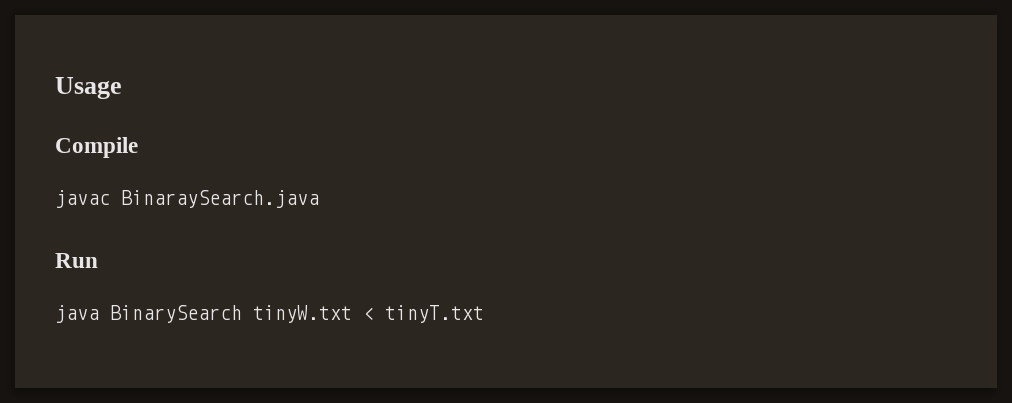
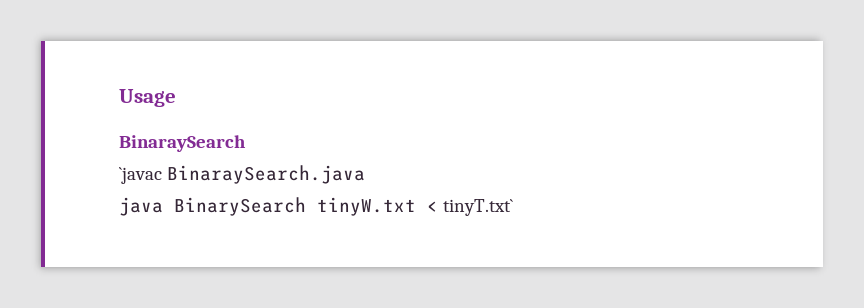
[55,137,138,158] [55,190,110,208] Compile // javac -> [119,135,246,152] [119,167,162,184] BinaraySearch // `javac
[55,253,98,268] // Run -> (366, 174) none
[385,305,484,323] tinyT.txt -> [443,199,514,216] tinyT.txt`

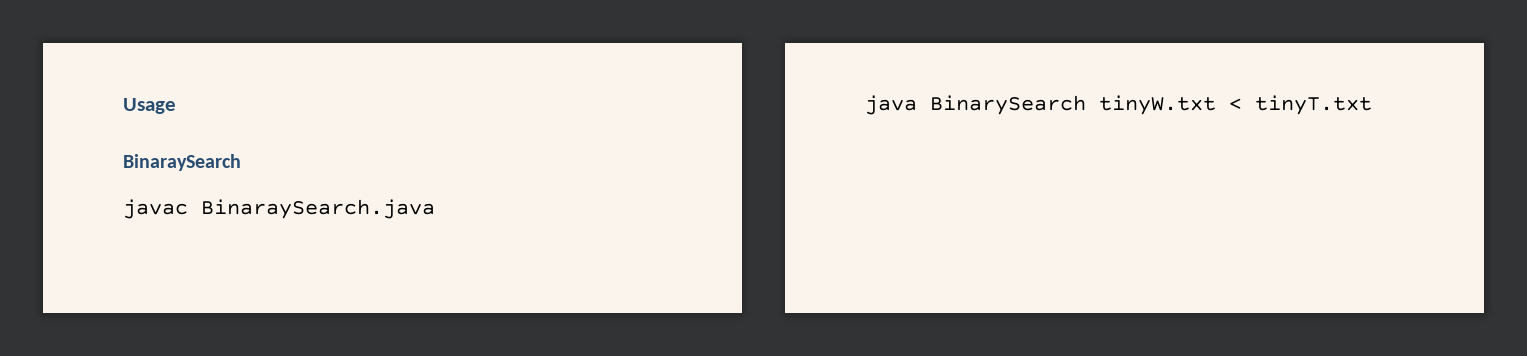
[119,167,162,184] `javac -> [123,199,188,219] javac
[443,199,514,216] tinyT.txt` -> [1255,95,1372,115] tinyT.txt

